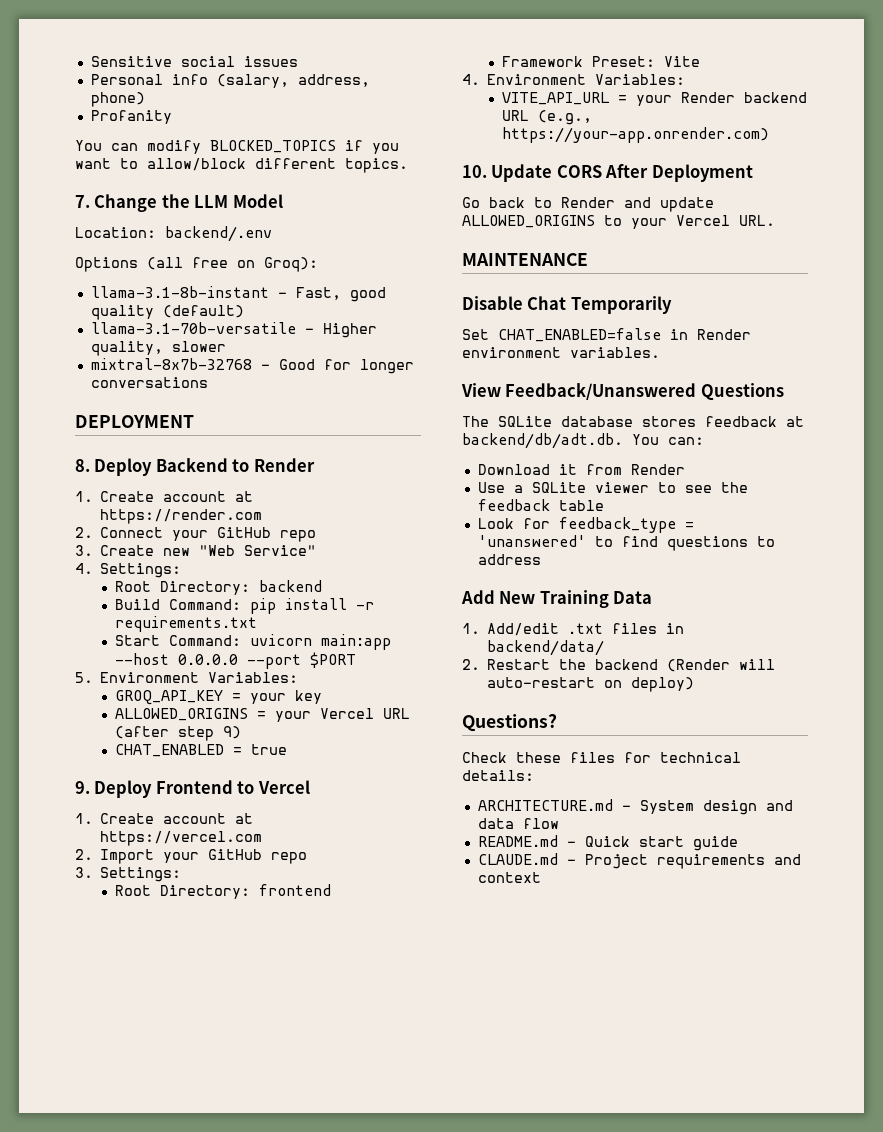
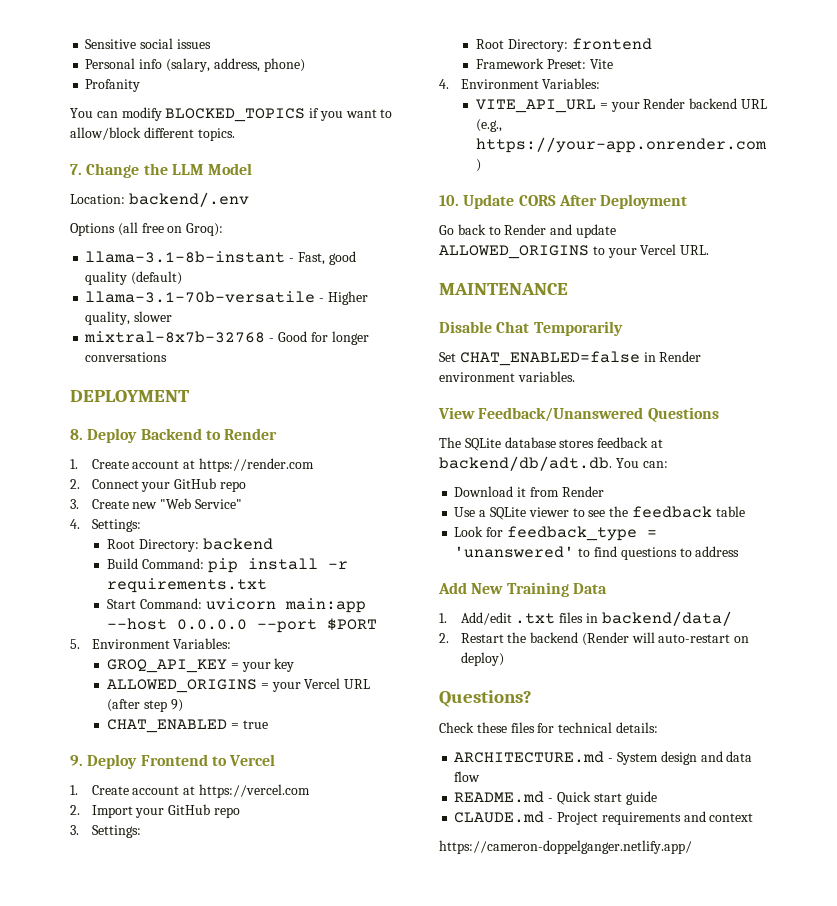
(541, 877) none -> [439,840,692,854] // https://cameron-doppelganger.netlify.app/

